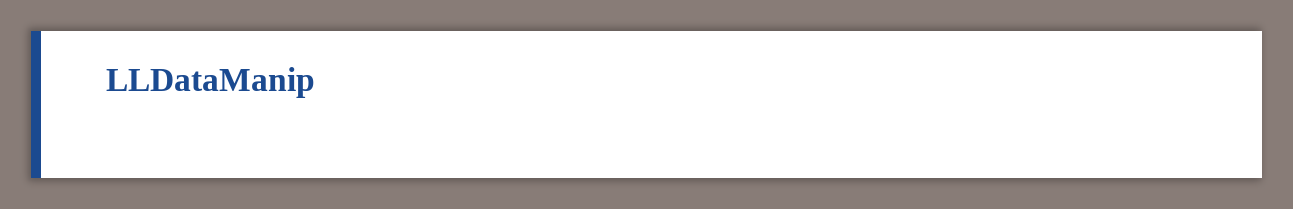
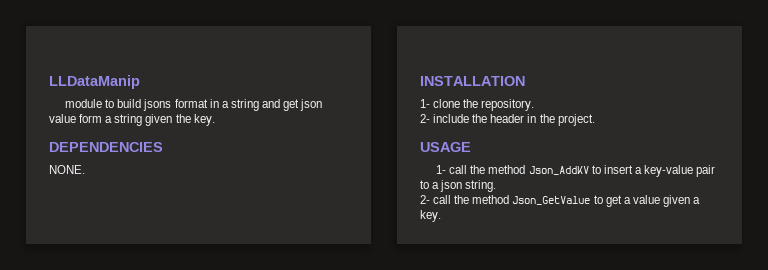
(315, 82) none -> [65,99,323,111] [49,114,215,126] [49,142,163,152] [49,165,85,174] [420,76,525,86] [420,99,535,111] [420,114,595,126] [420,142,471,152] [436,165,716,177] [420,180,497,192] [420,195,701,207] [420,210,441,222] // module to build jsons format in a string and get json value form a string given the key. // DEPENDENCIES // NONE. // INSTALLATION // 1- clone the repository. // 2- include the header in the project. // USAGE // 1- call the method Json_AddKV to insert a key-value pair to a json string. // 2- call the method Json_GetValue to get a value given a key.

